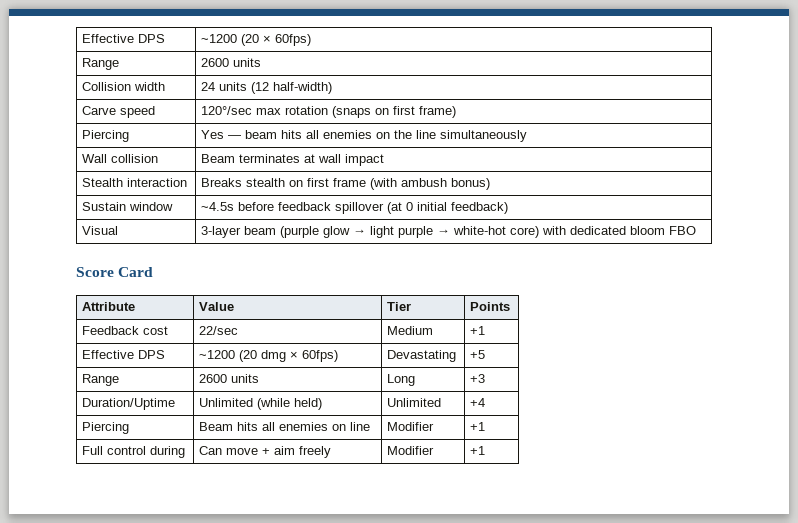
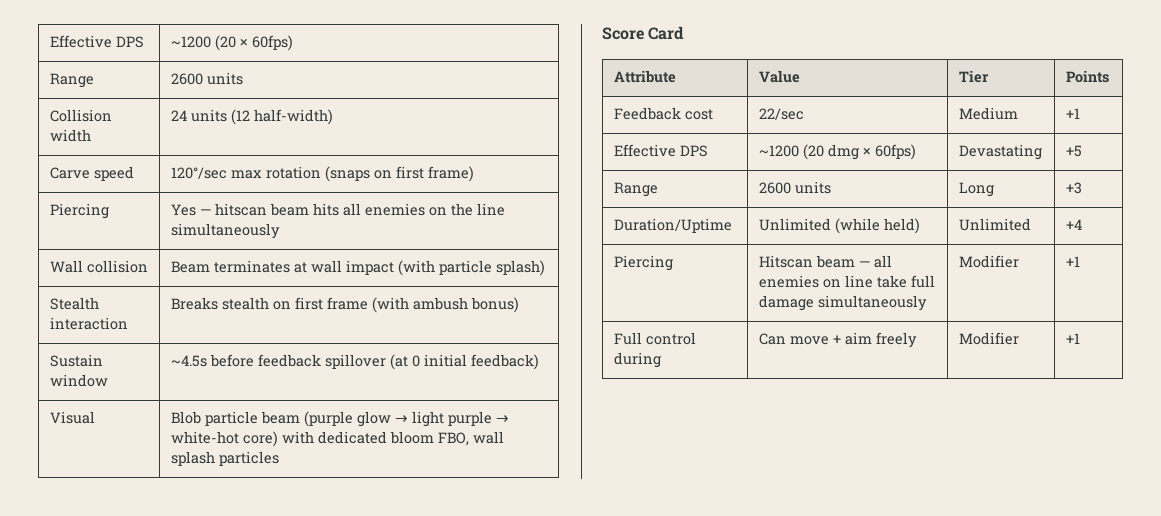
(242, 137) none -> [214,203,267,216] hitscan
(385, 160) none -> [397,260,545,276] (with particle splash)
[201,226,242,238] 3-layer -> [170,411,258,426] Blob particle
[669,226,697,235] FBO -> [437,431,504,446] [170,451,279,466] FBO, wall splash particles
[199,422,259,431] Beam hits -> [758,255,870,268] Hitscan beam —
(371, 426) none -> [876,275,935,288] [758,295,927,311] take full damage simultaneously

